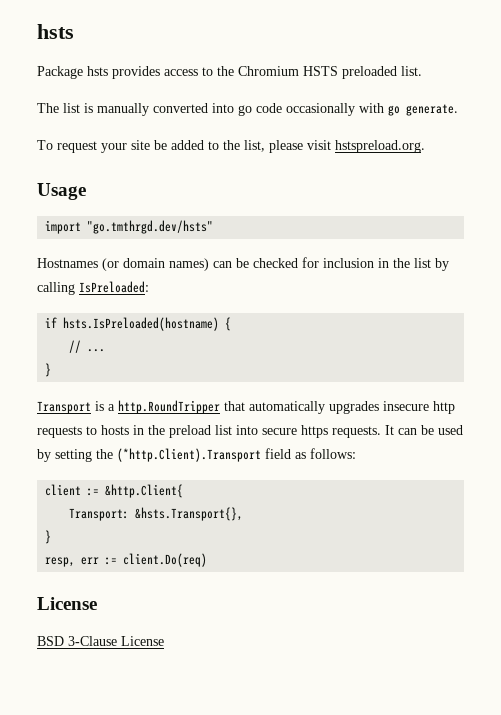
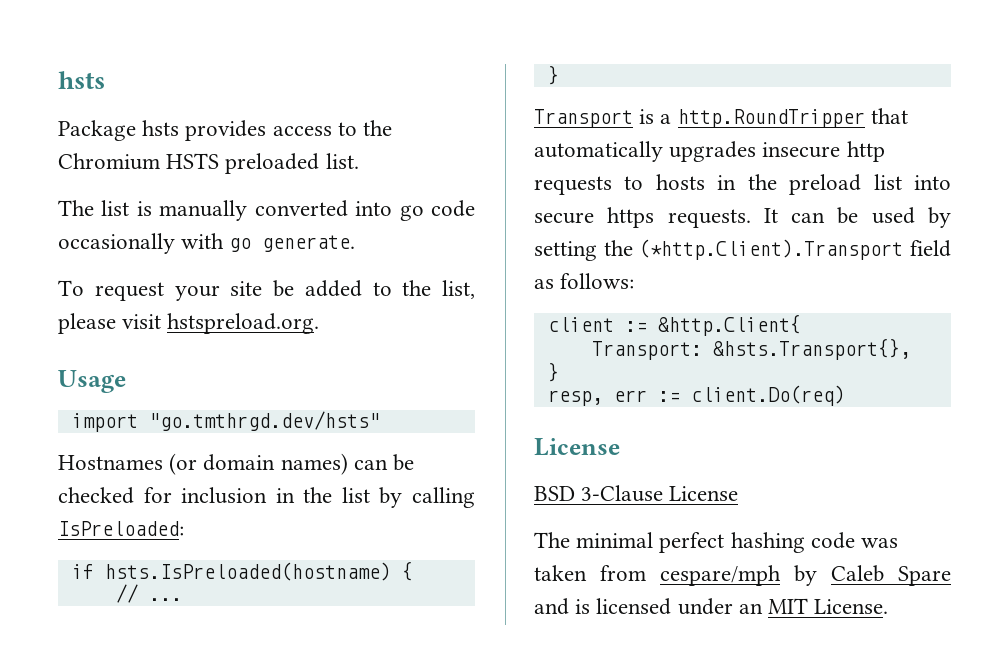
(164, 641) none -> [534,532,899,553] [534,565,951,586] [534,598,889,615] // The minimal perfect hashing code was taken from cespare/mph by Caleb Spare and is licensed under an MIT License.

